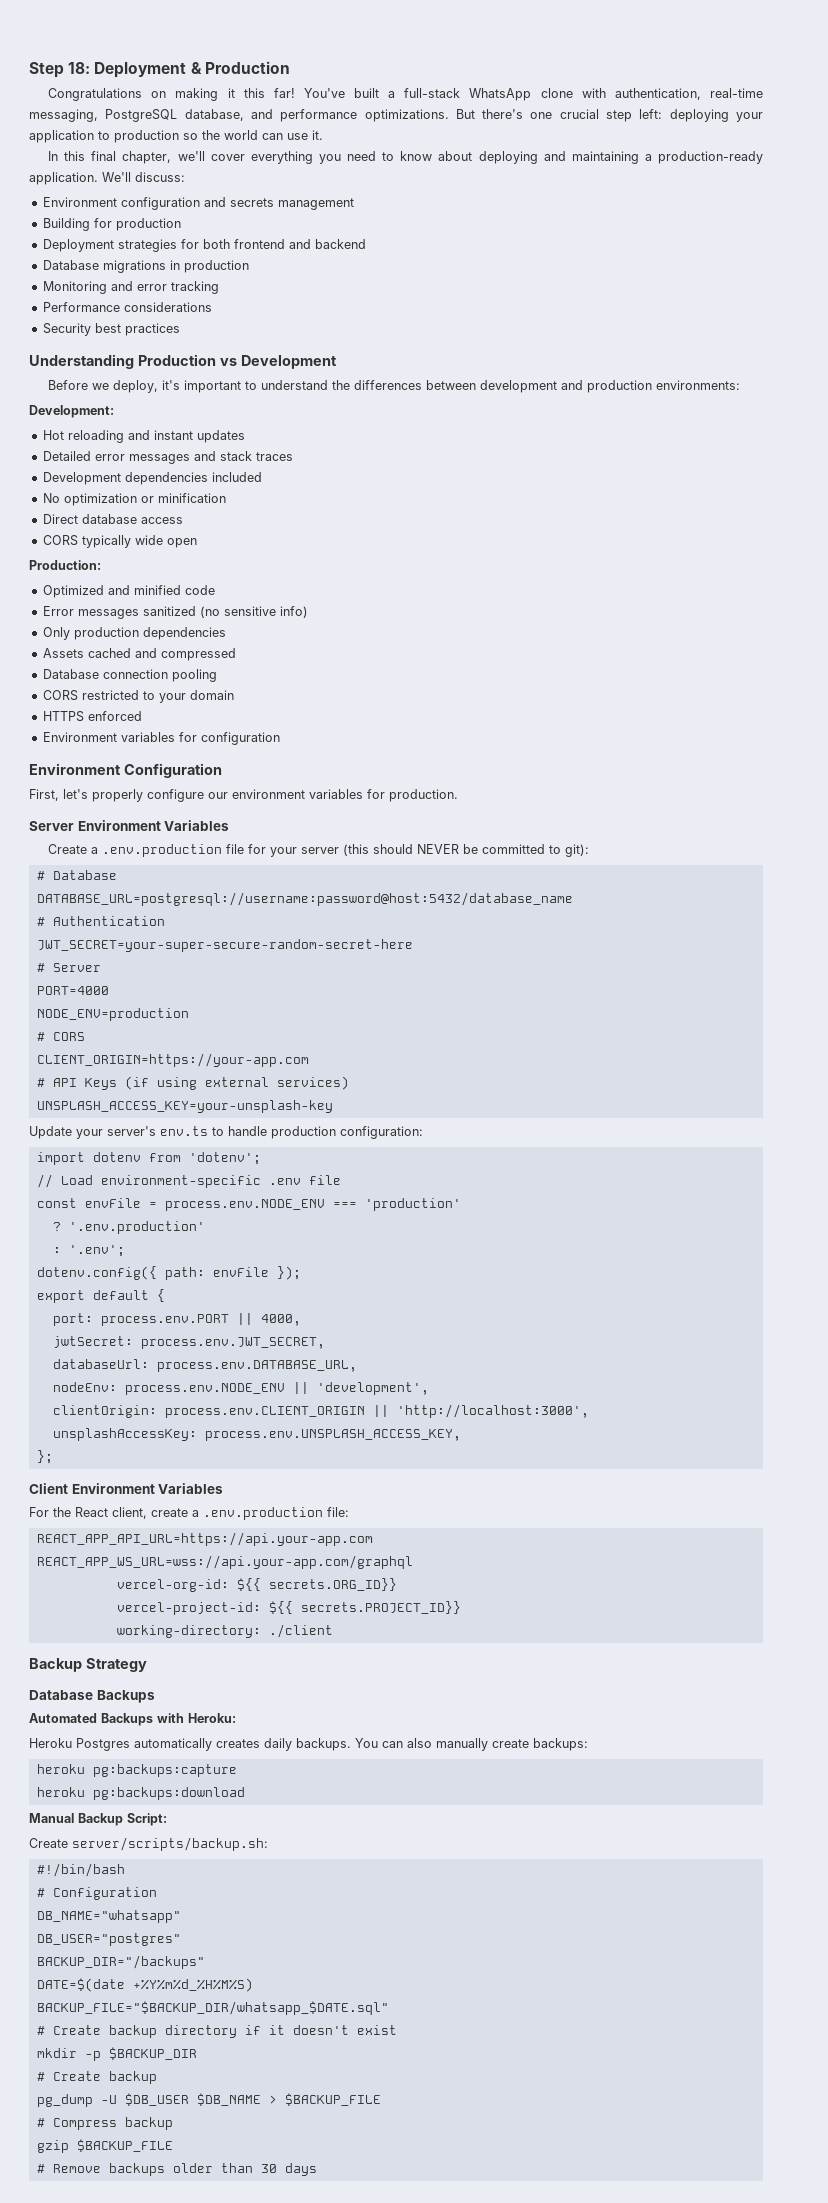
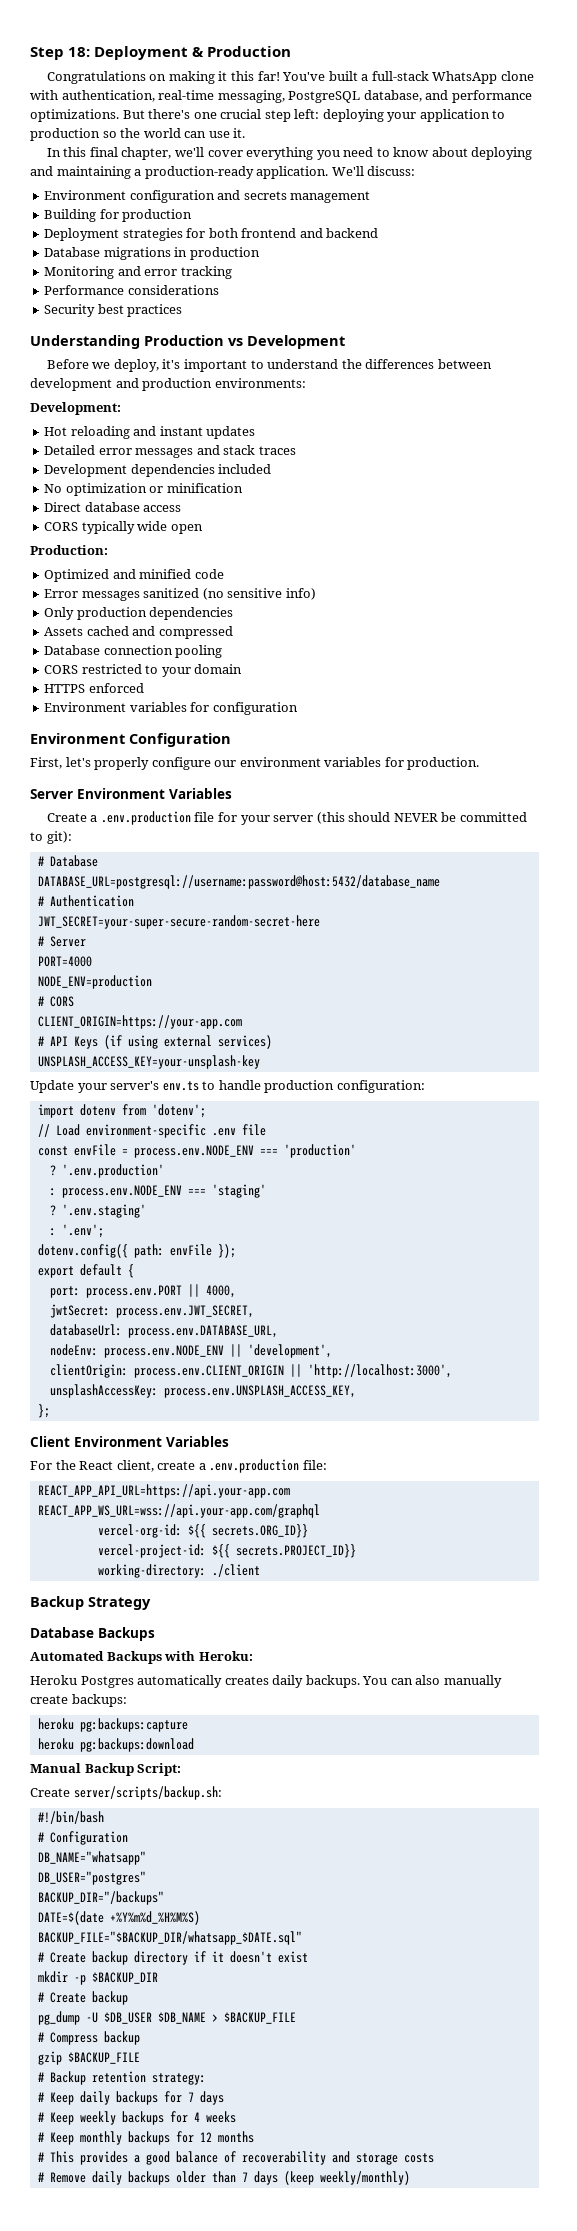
(205, 1227) none -> [49,1184,266,1198] [49,1204,146,1218] // : process.env.NODE_ENV === 'staging' // ? '.env.staging'
(173, 2145) none -> [37,2071,206,2085] [37,2091,224,2105] [37,2111,236,2125] [37,2131,254,2145] [37,2151,434,2165] // # Backup retention strategy: // # Keep daily backups for 7 days // # Keep weekly backups for 4 weeks // # Keep monthly backups for 12 months // # This provides a good balance of recoverability and storage costs
(101, 2168) none -> [91,2171,122,2185] daily
[260,2163,317,2176] 30 days -> [241,2171,410,2185] 7 days (keep weekly/monthly)

